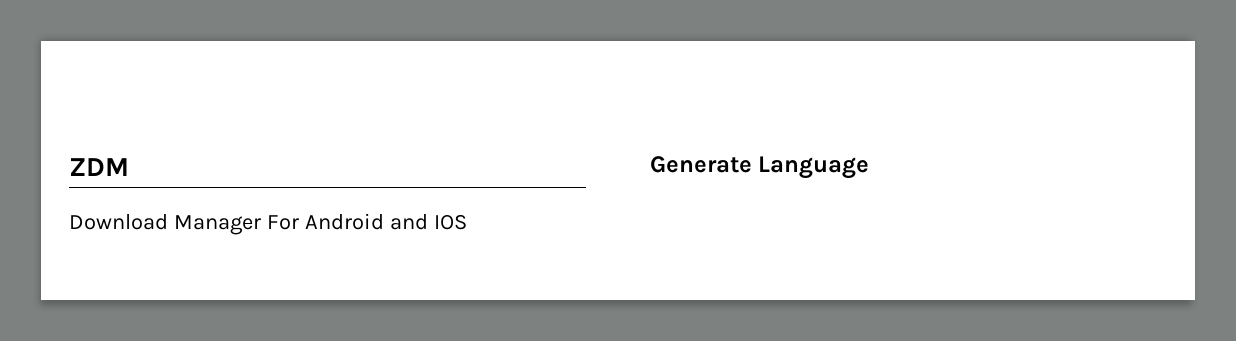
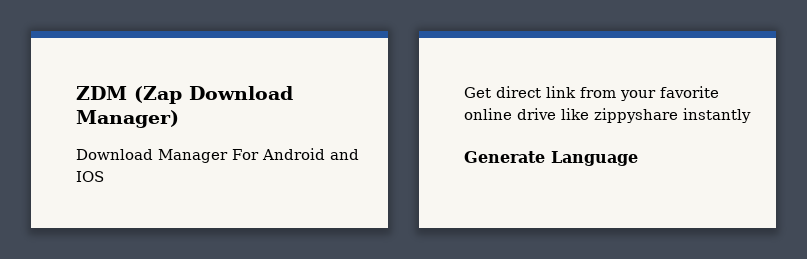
(129, 167) none -> [134,86,293,104] [76,110,179,128] (Zap Download Manager)
(467, 222) none -> [464,86,719,101] [464,108,751,123] // Get direct link from your favorite online drive like zippyshare instantly

